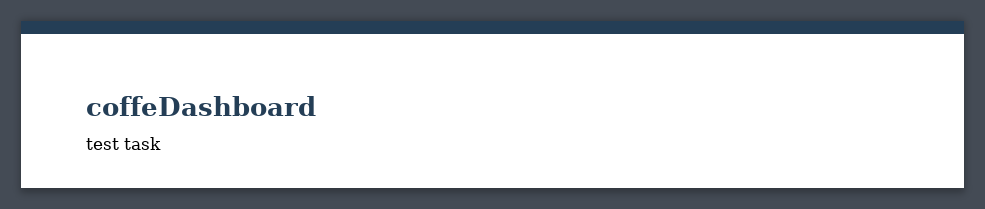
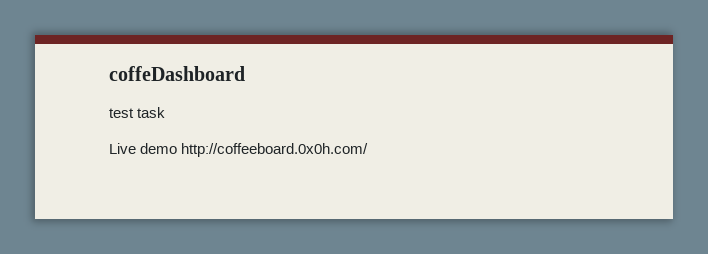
(161, 143) none -> [109,143,369,157] // Live demo http://coffeeboard.0x0h.com/

